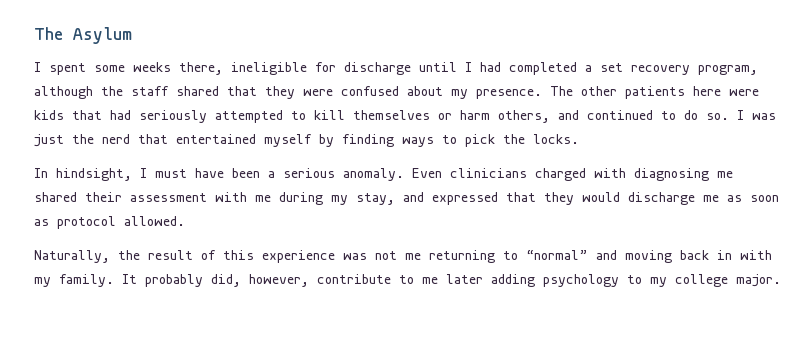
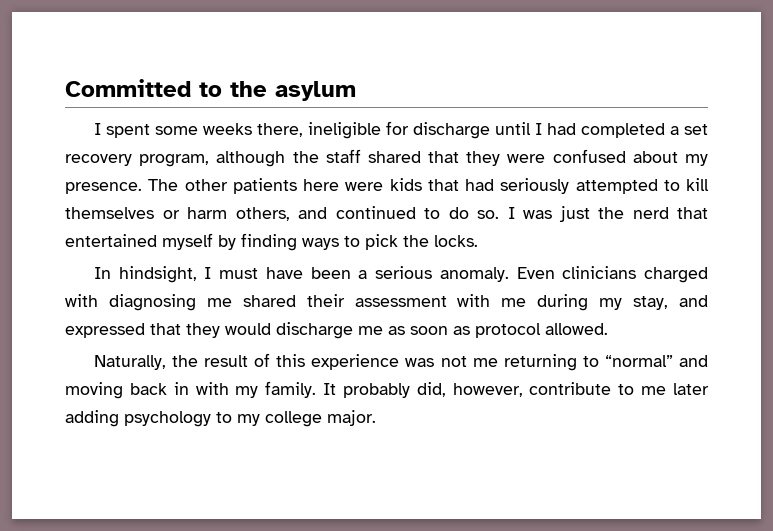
[34,27,132,44] The Asylum -> [65,79,356,101] Committed to the asylum

